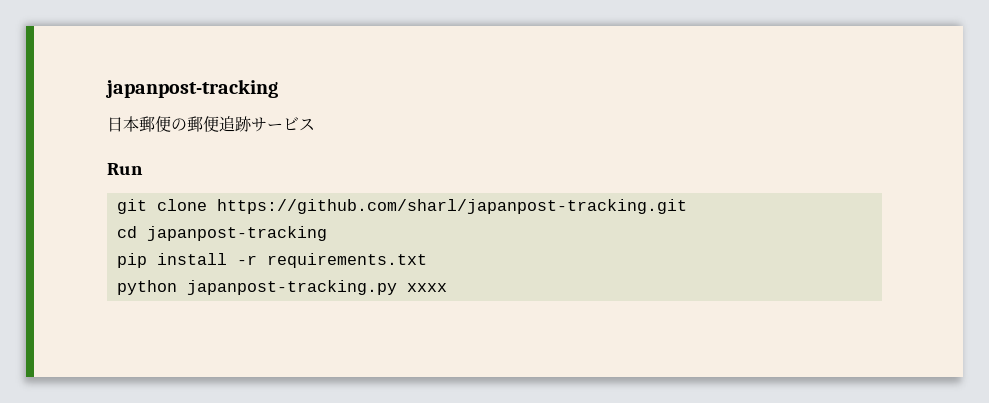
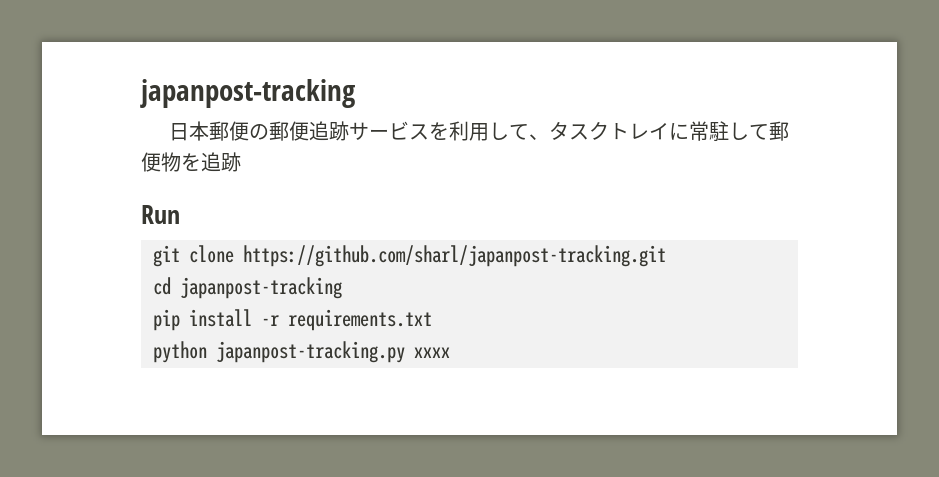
(315, 124) none -> [429,121,790,142] [141,152,241,172] を利用して、タスクトレイに常駐して郵便物を追跡

